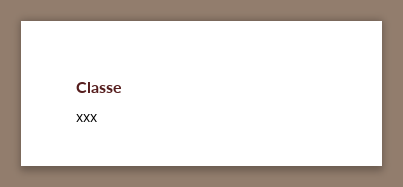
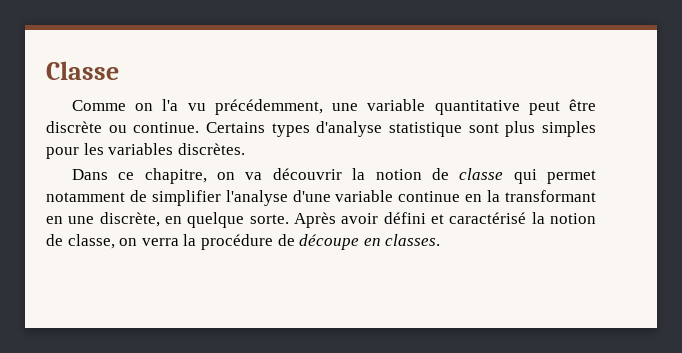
[76,114,97,122] XXX -> [71,99,596,115] [46,121,596,137] [46,143,245,159] [71,168,596,184] [46,190,596,206] [46,212,596,228] [46,234,441,250] Comme on l'a vu précédemment, une variable quantitative peut être discrète ou continue. Certains types d'analyse statistique sont plus simples pour les variables discrètes. // Dans ce chapitre, on va découvrir la notion de classe qui permet notamment de simplifier l'analyse d'une variable continue en la transformant en une discrète, en quelque sorte. Après avoir défini et caractérisé la notion de classe, on verra la procédure de découpe en classes.

